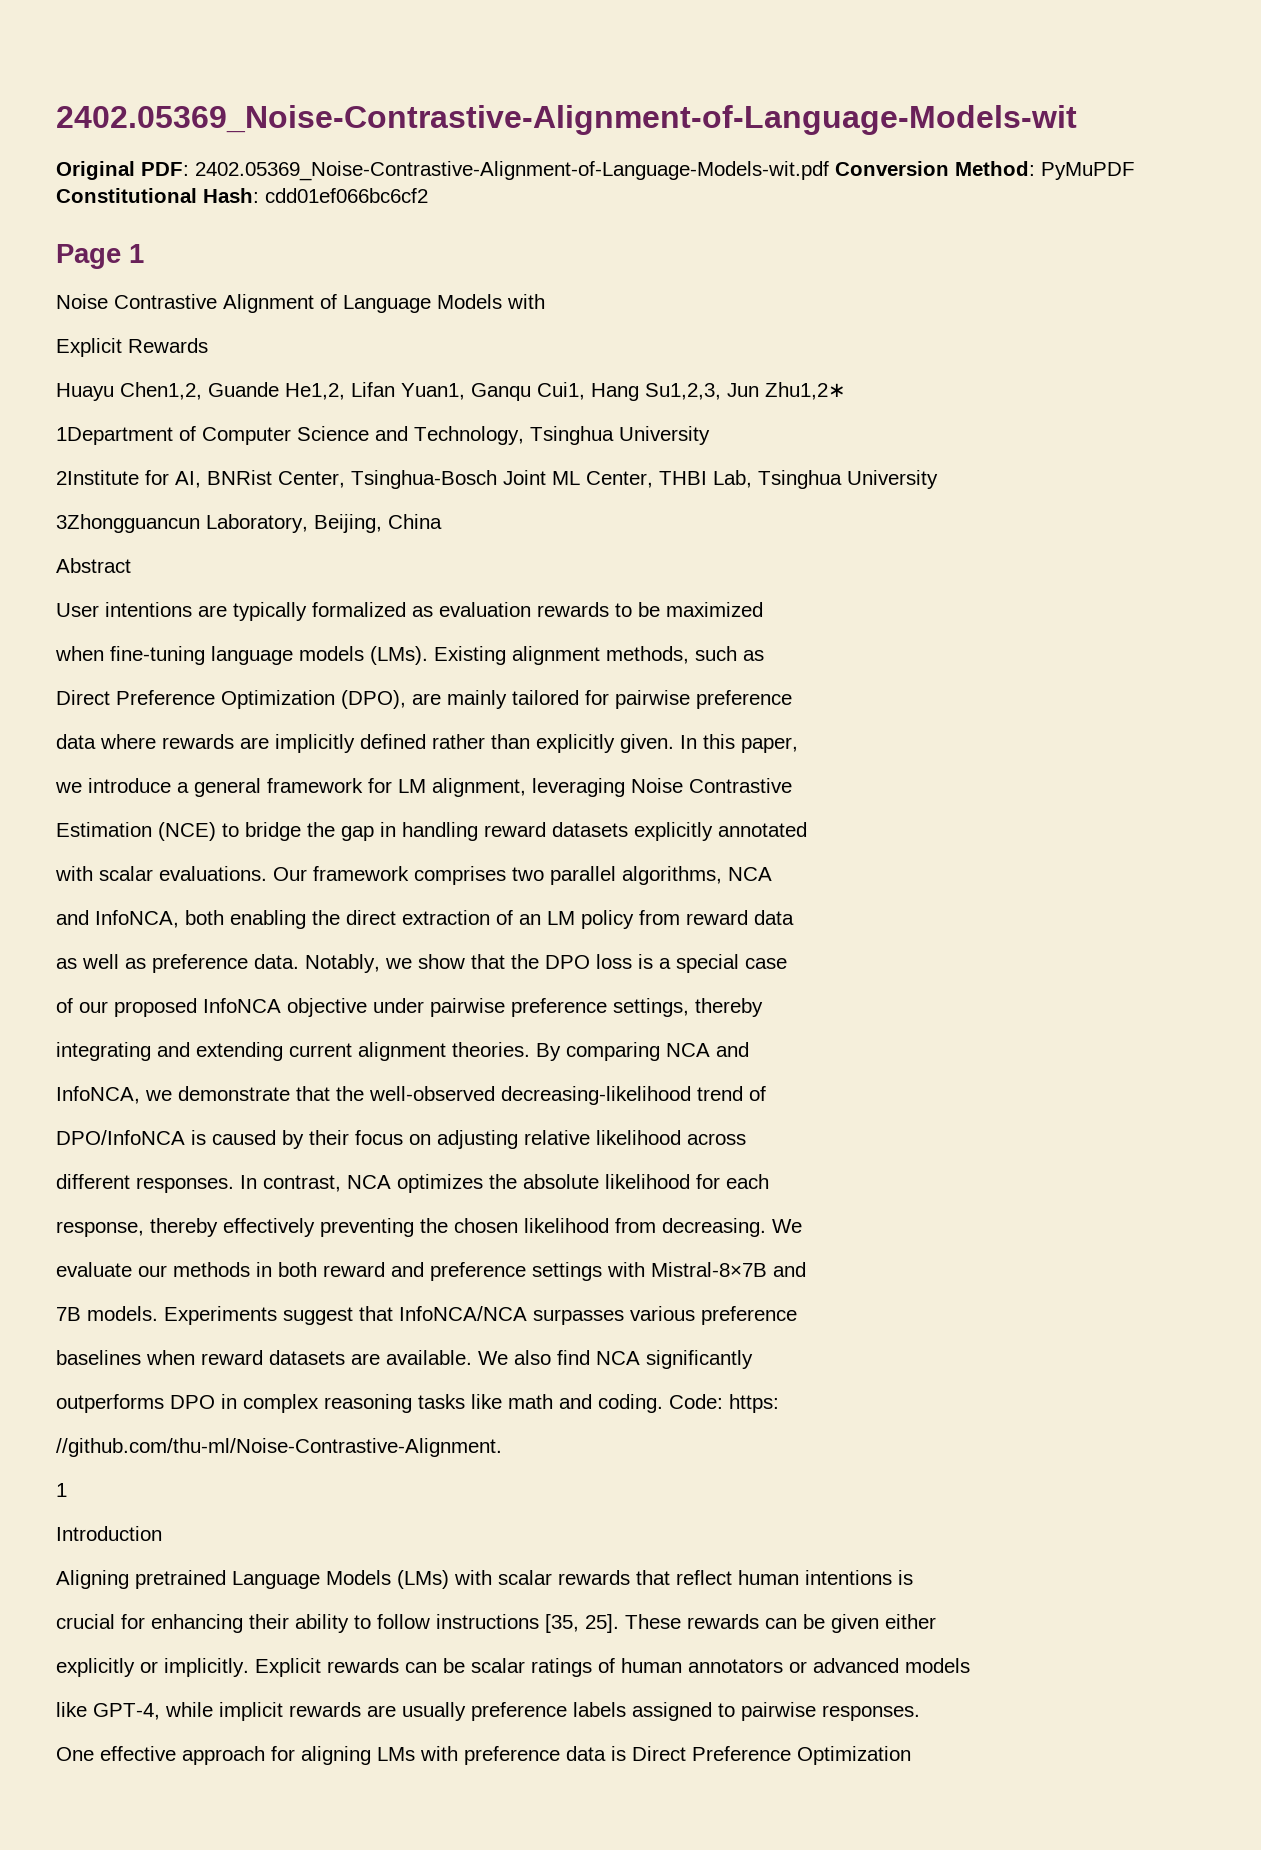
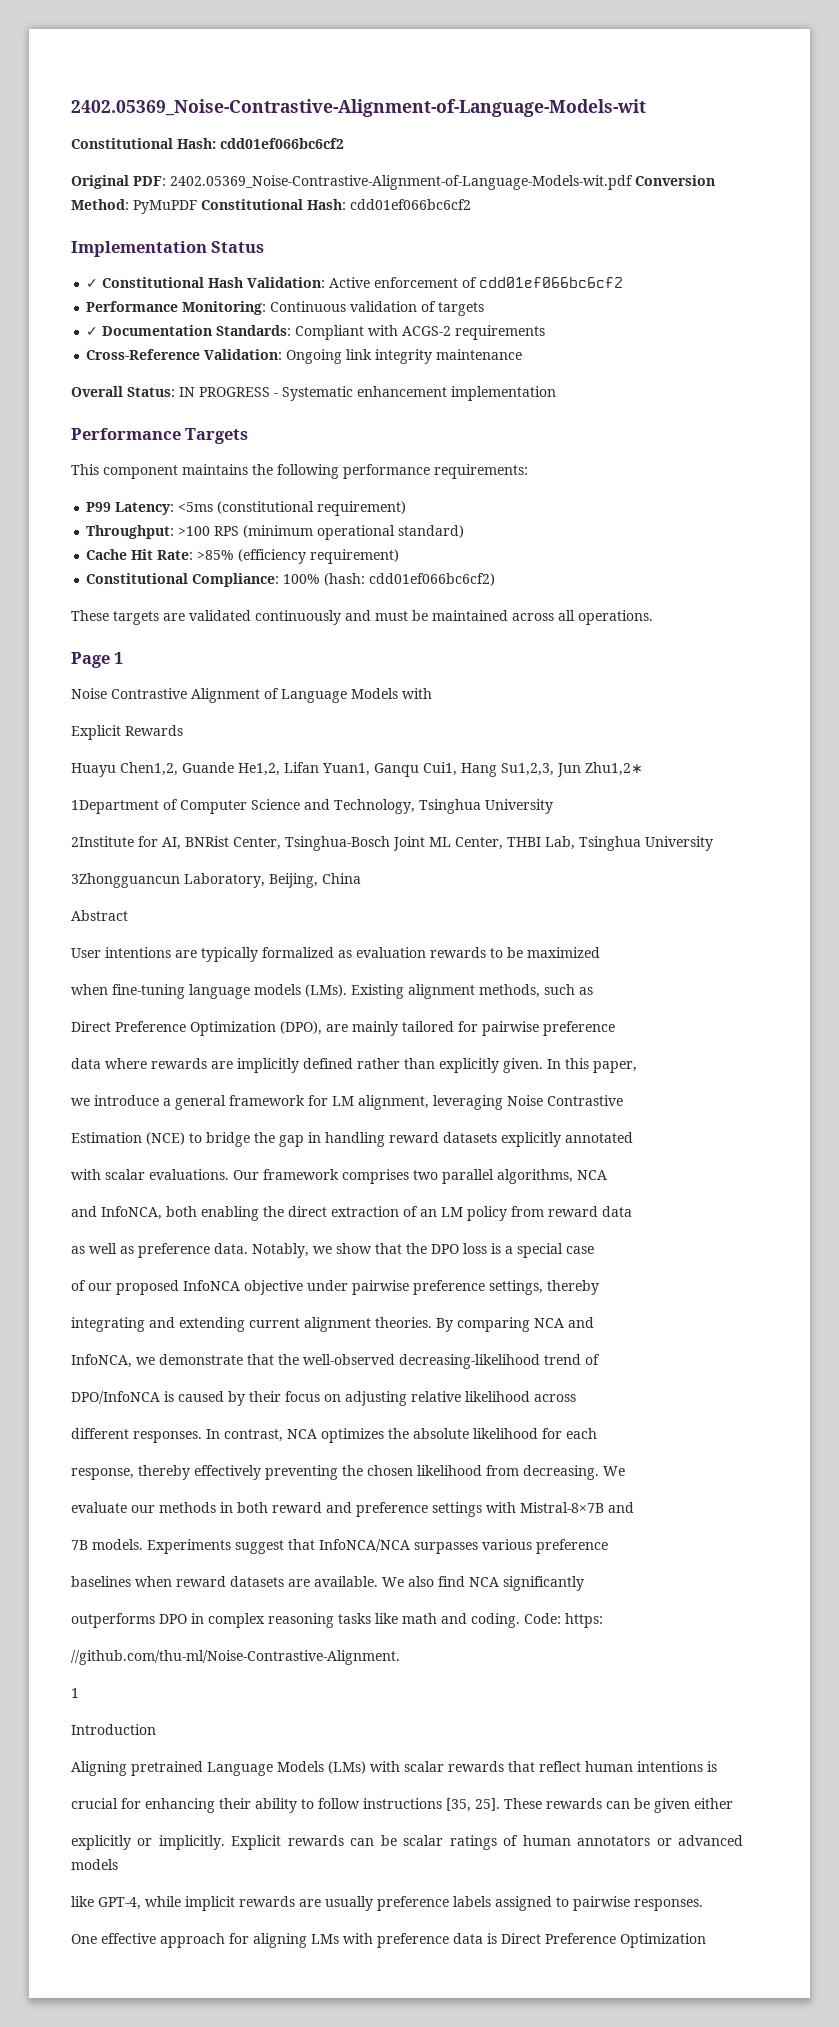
(1077, 120) none -> [71,138,344,149] // Constitutional Hash: cdd01ef066bc6cf2
(428, 195) none -> [71,241,265,257] [86,277,624,288] [86,301,485,316] [86,325,546,340] [86,349,523,364] [71,386,556,401] [71,428,249,444] [71,464,528,479] [86,501,407,516] [86,525,465,540] [86,549,400,564] [86,573,496,587] [71,610,653,625] // Implementation Status // ✓ Constitutional Hash Validation: Active enforcement of cdd01ef066bc6cf2 // Performance Monitoring: Continuous validation of targets // ✓ Documentation Standards: Compliant with ACGS-2 requirements // Cross-Reference Validation: Ongoing link integrity maintenance // Overall Status: IN PROGRESS - Systematic enhancement implementation // Performance Targets // This component maintains the following performance requirements: // P99 Latency: <5ms (constitutional requirement) // Throughput: >100 RPS (minimum operational standard) // Cache Hit Rate: >85% (efficiency requirement) // Constitutional Compliance: 100% (hash: cdd01ef066bc6cf2) // These targets are validated continuously and must be maintained across all operations.

